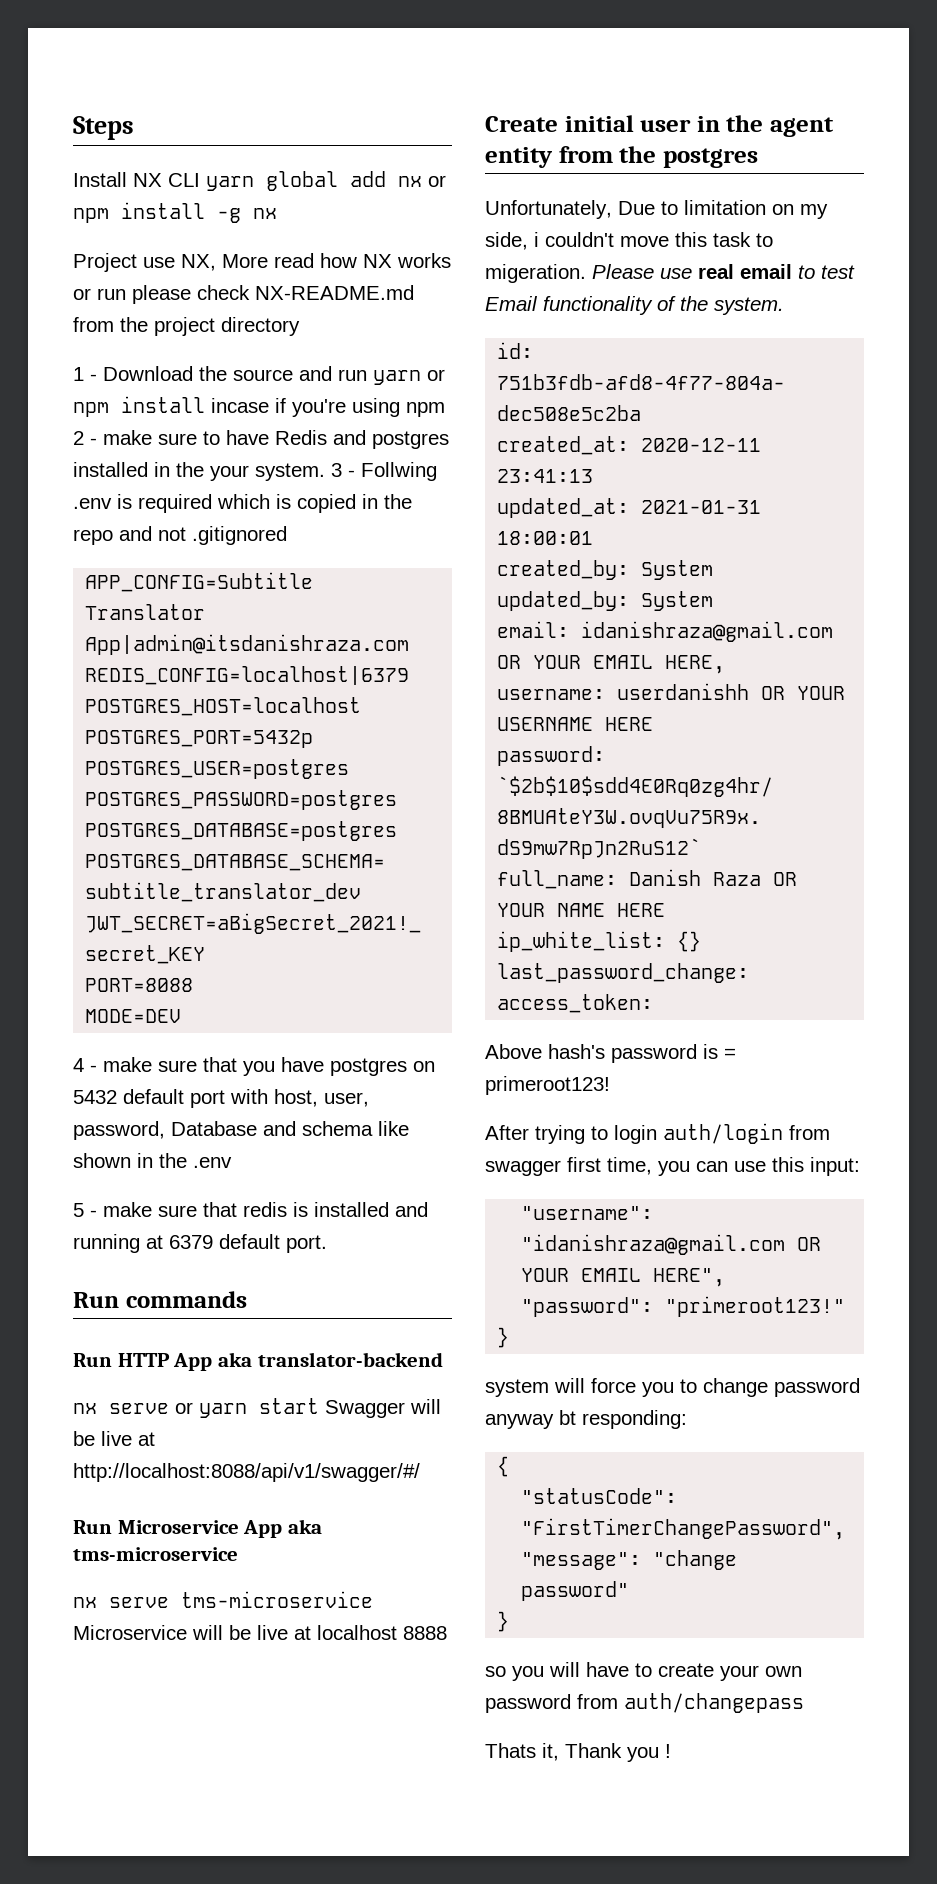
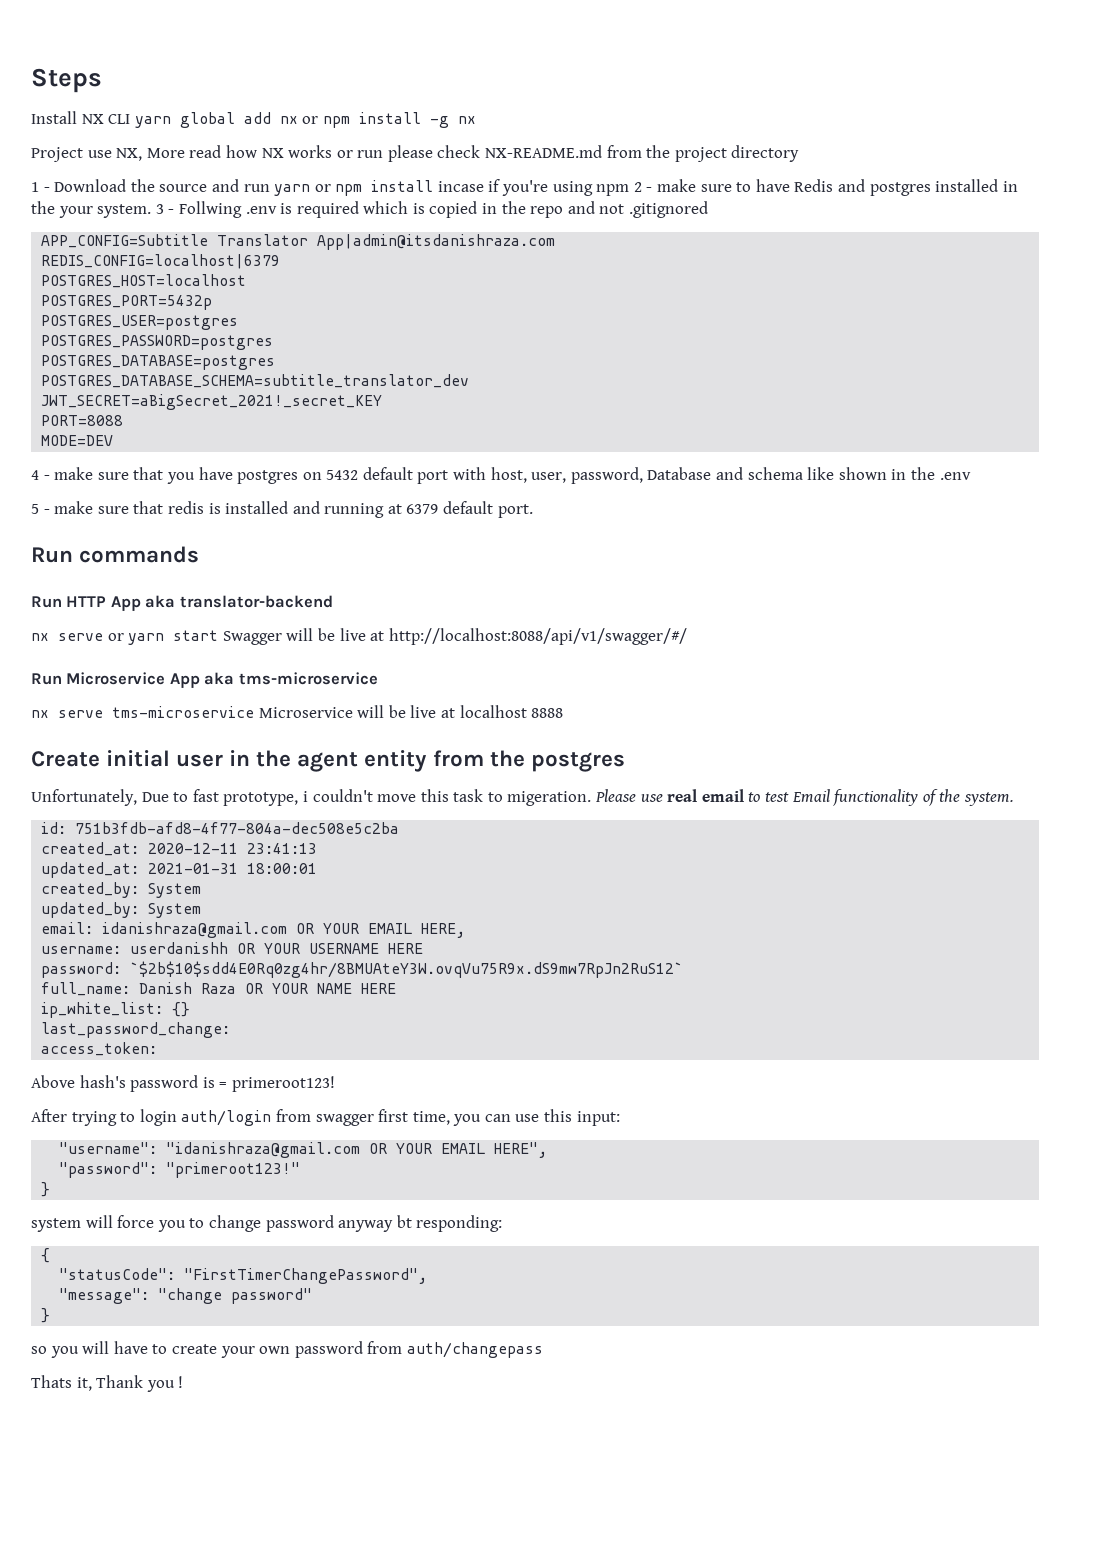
[684,200,828,219] [485,232,528,250] limitation on my side, -> [192,789,299,806] fast prototype,

